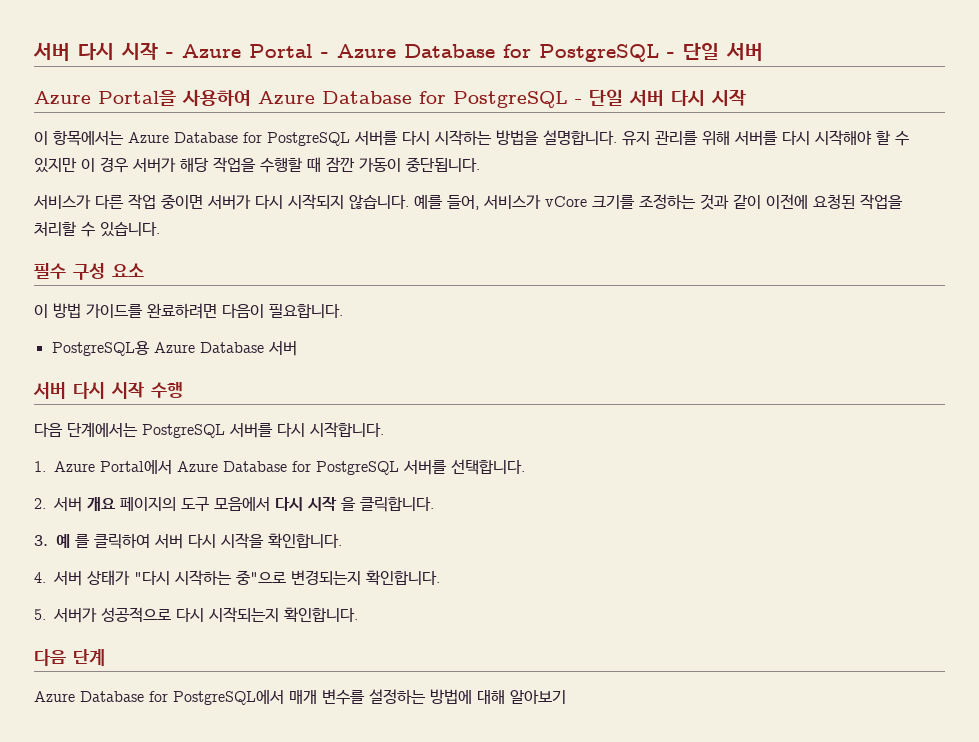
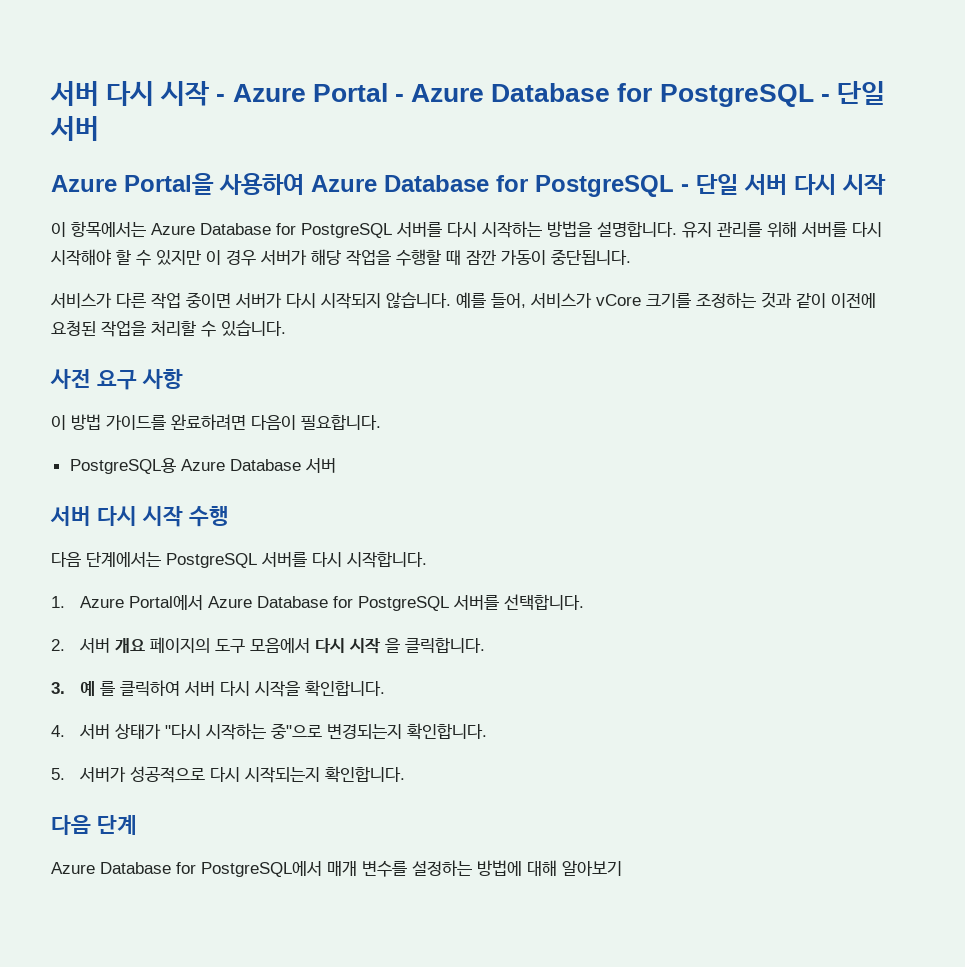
[34,263,144,280] 필수 구성 요소 -> [50,369,183,390] 사전 요구 사항

